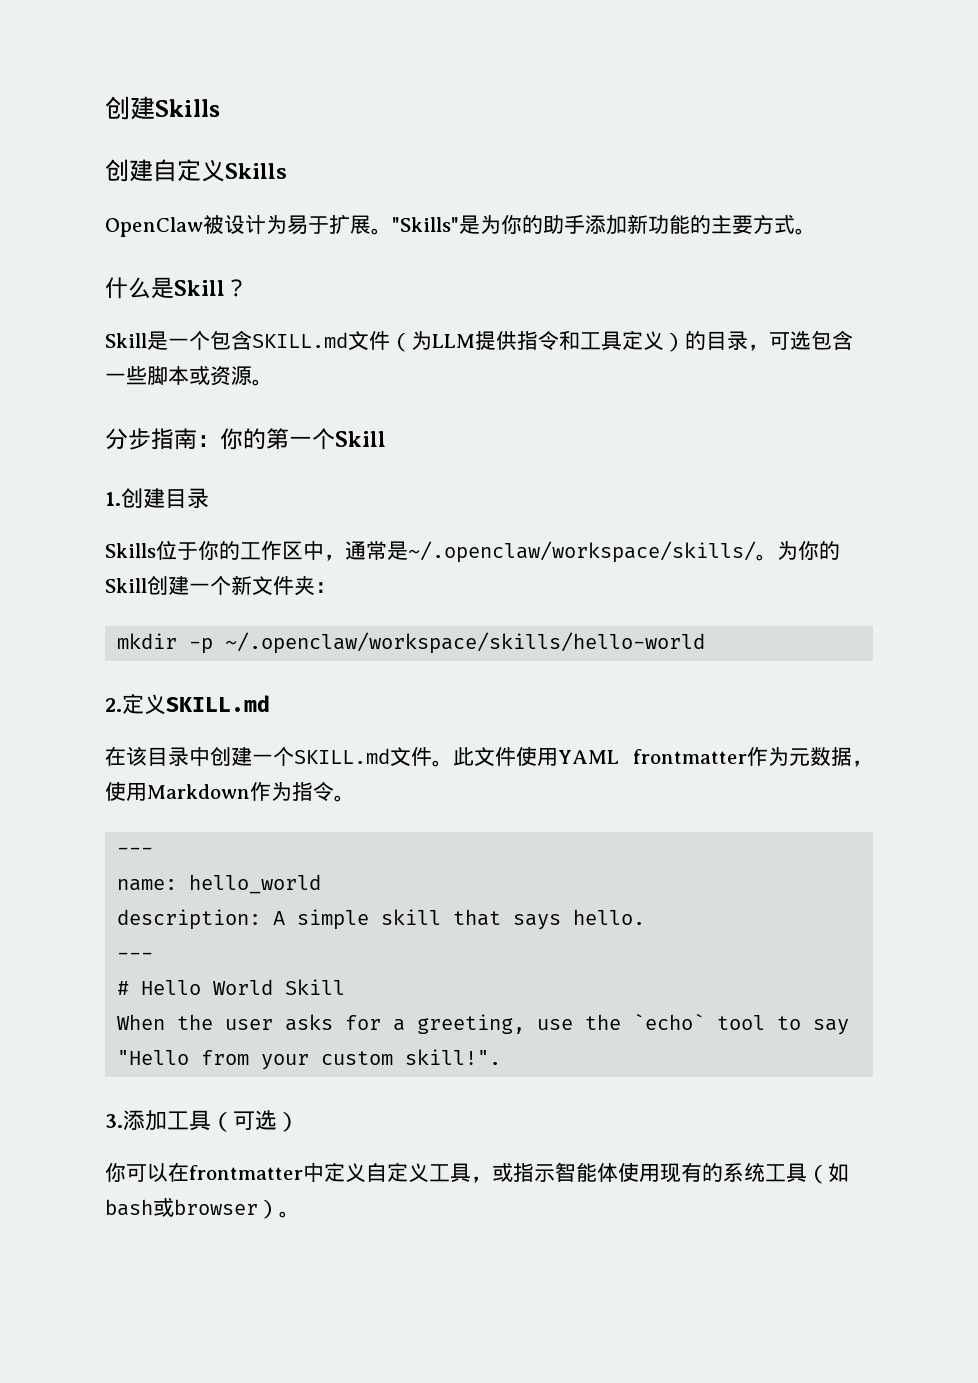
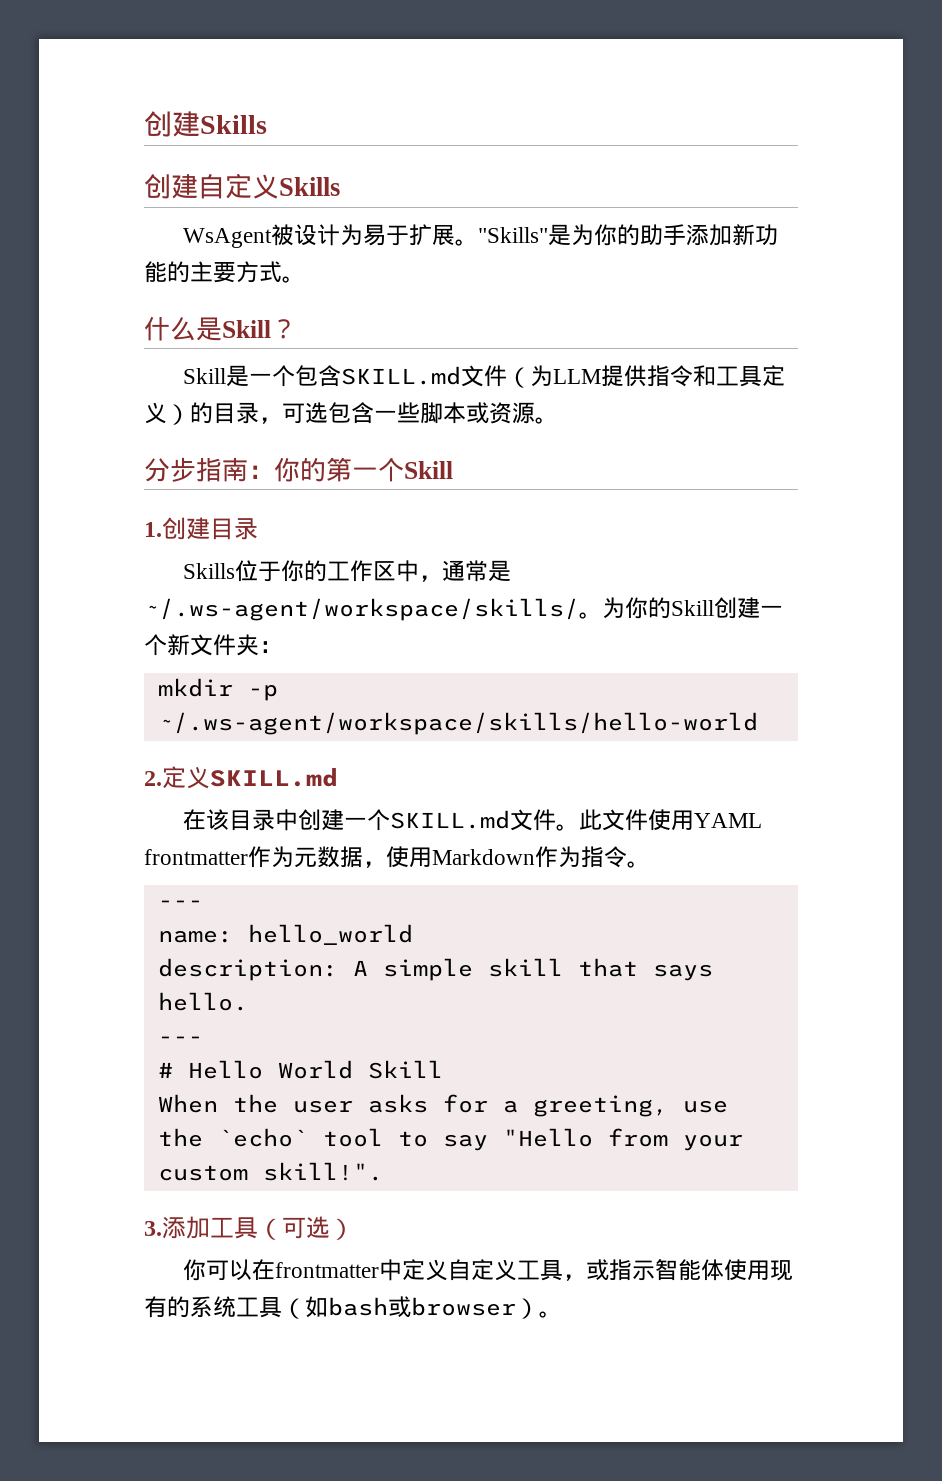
[105,217,203,237] OpenClaw -> [183,228,273,248] WsAgent
[408,541,756,563] ~/.openclaw/workspace/skills/ -> [144,598,579,621] ~/.ws-agent/workspace/skills/
[225,632,706,654] ~/.openclaw/workspace/skills/hello-world -> [157,712,758,735] ~/.ws-agent/workspace/skills/hello-world

